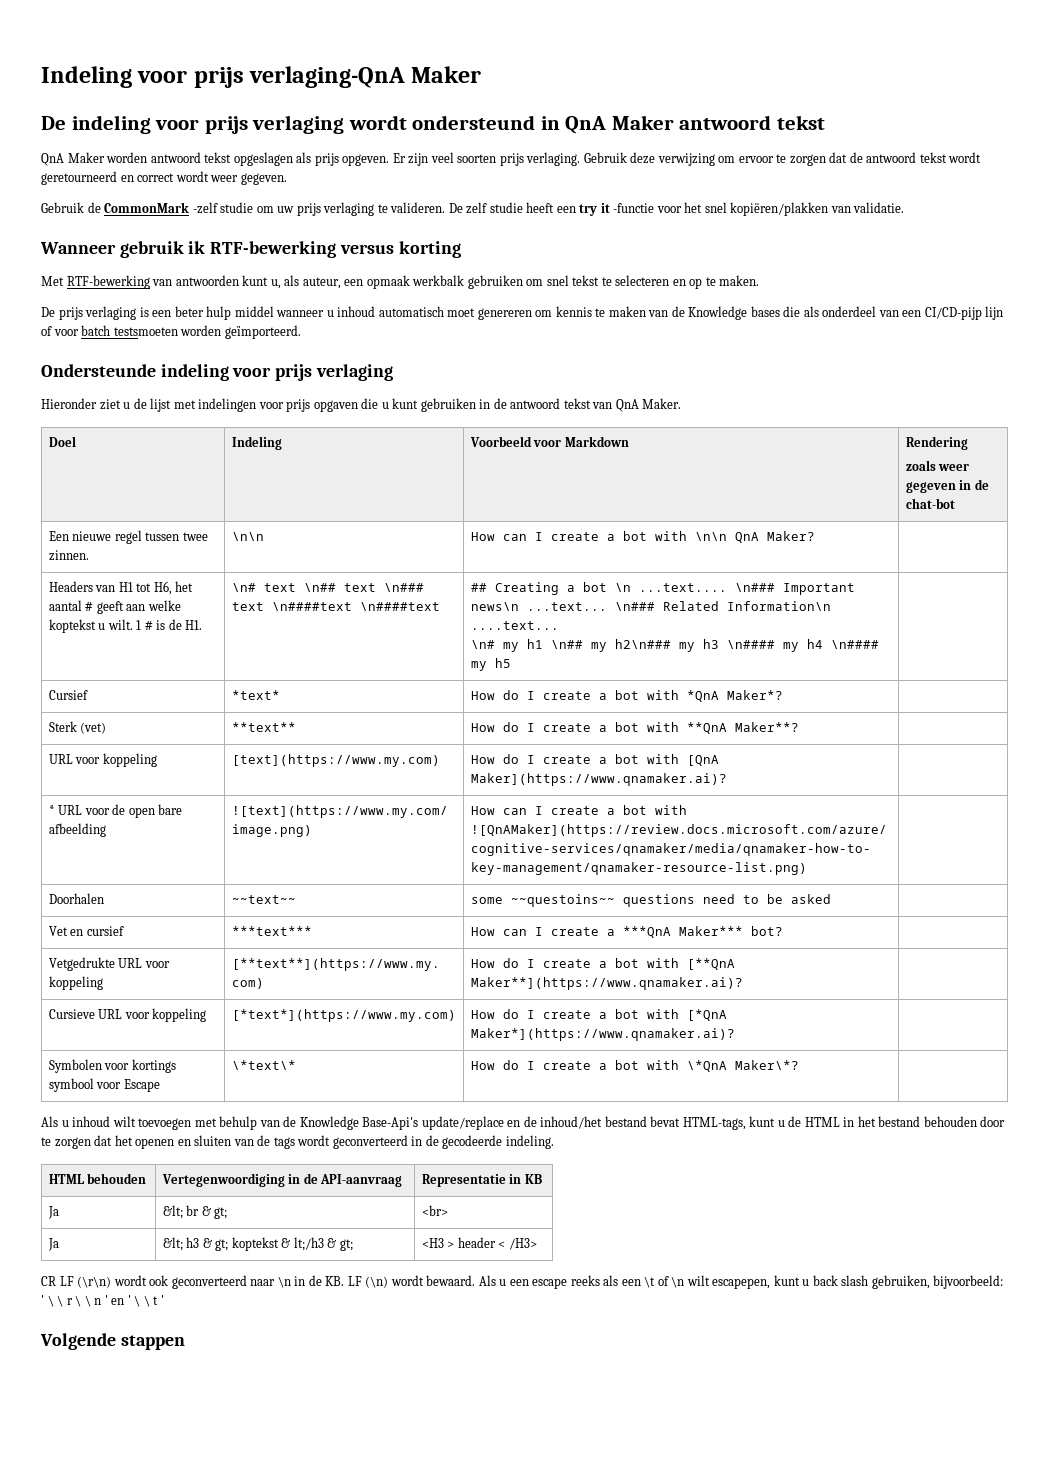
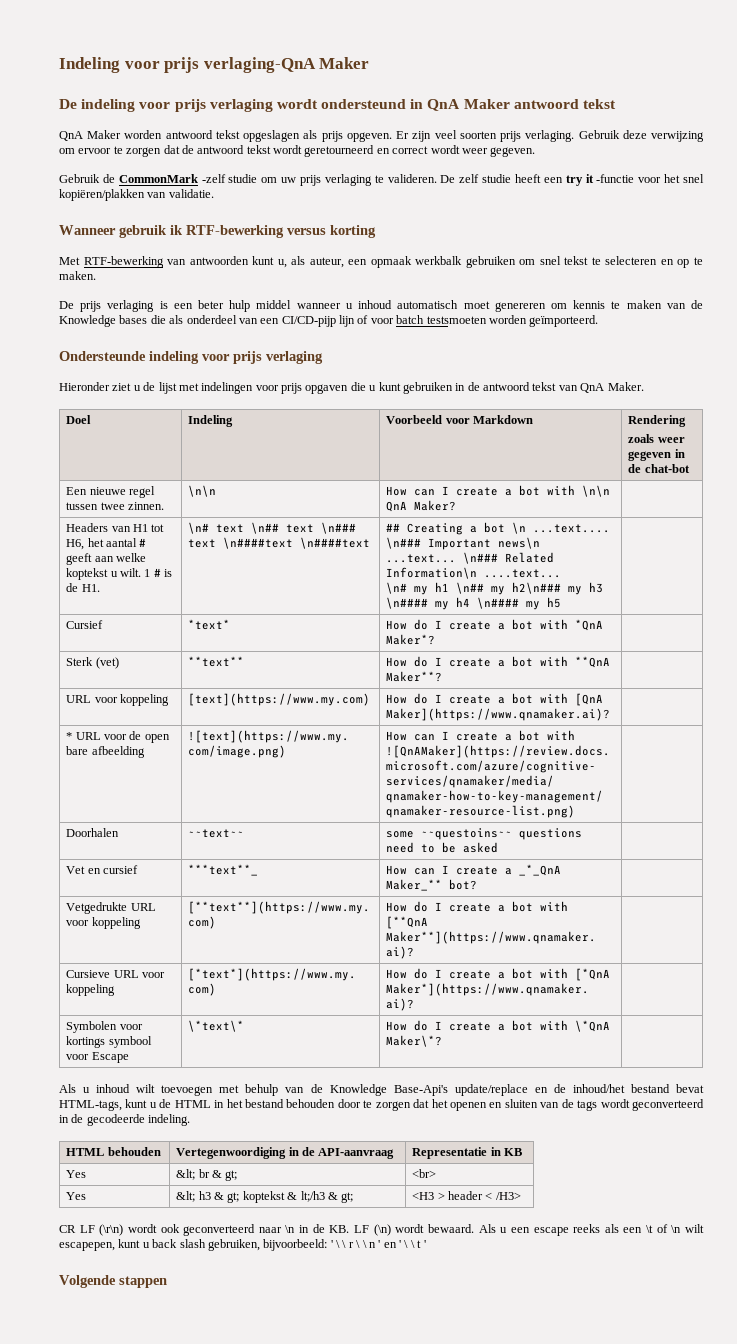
[231,926,312,936] [470,926,743,938] ***text*** | How can I create a ***QnA Maker*** -> [188,864,259,876] [386,864,562,876] [386,879,443,891] ***text**_ | How can I create a _*_QnA Maker_**
[47,1206,59,1219] Ja -> [66,1170,87,1178] Yes
[47,1238,59,1251] Ja -> [66,1192,87,1200] Yes

